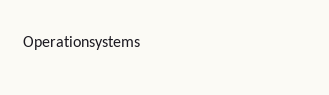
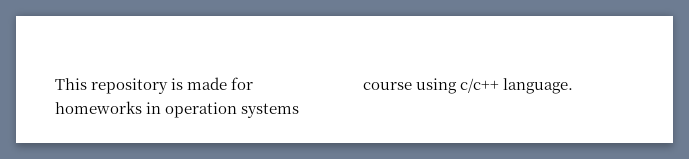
[23,36,140,50] Operationsystems -> [55,77,254,94] [55,101,300,118] [363,78,574,94] This repository is made for homeworks in operation systems course using c/c++ language.

